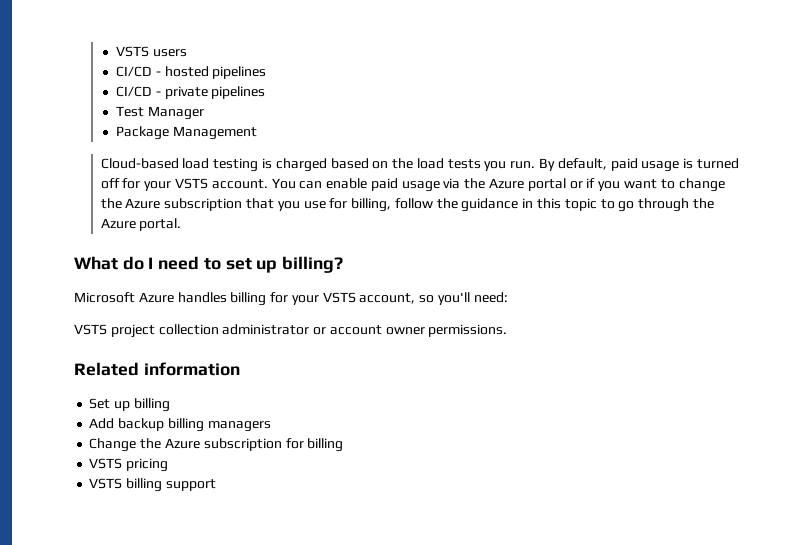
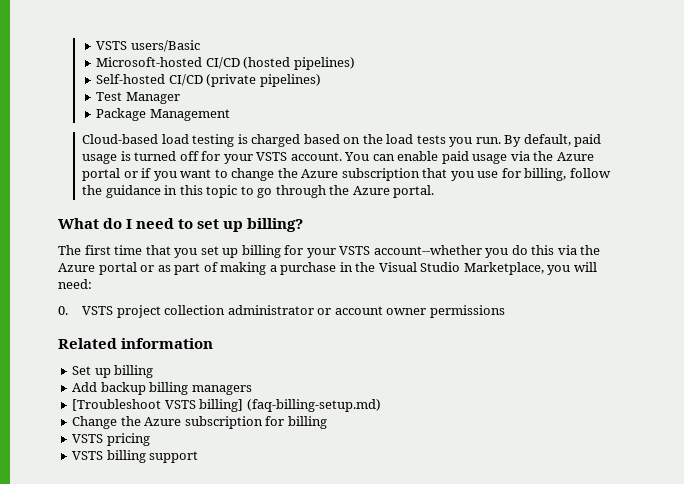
[116,46,187,57] [116,66,267,79] [116,86,266,99] VSTS users // CI/CD - hosted pipelines // CI/CD - private pipelines -> [96,40,200,52] [96,57,355,70] [96,74,321,87] VSTS users/Basic // Microsoft-hosted CI/CD (hosted pipelines) // Self-hosted CI/CD (private pipelines)
[74,292,471,306] Microsoft Azure handles billing for your VSTS account, so you'll -> [58,245,601,258] [58,262,597,275] The first time that you set up billing for your VSTS account--whether you do this via the Azure portal or as part of making a purchase in the Visual Studio Marketplace, you will
(508, 297) none -> [58,306,68,315] 0.
[428,324,508,337] permissions. -> [429,305,505,318] permissions
(271, 426) none -> [72,399,381,412] // [Troubleshoot VSTS billing] (faq-billing-setup.md)

